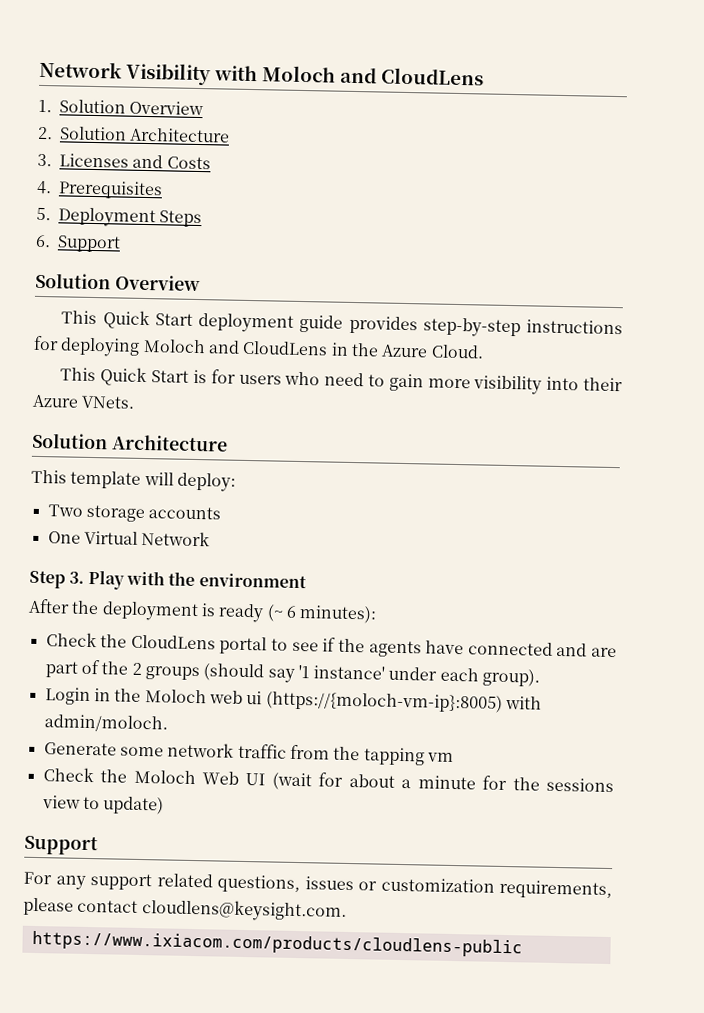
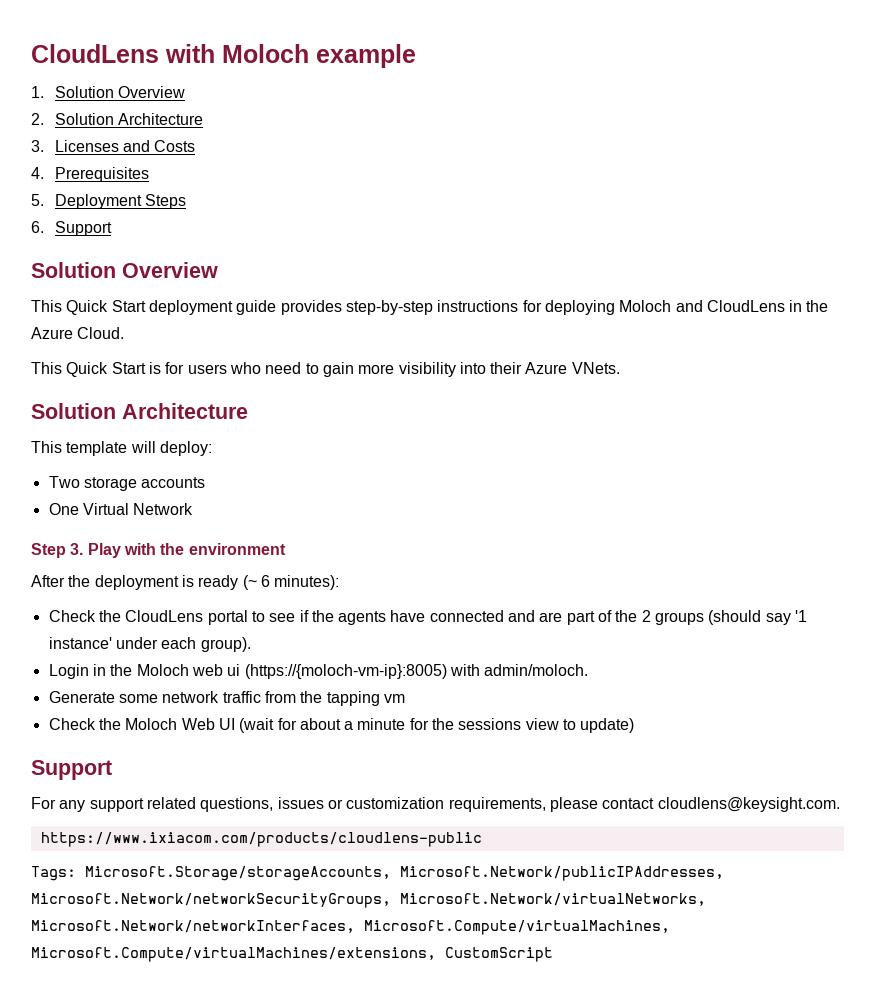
[39,60,484,86] Network Visibility with Moloch and CloudLens -> [31,44,416,68] CloudLens with Moloch example
(523, 944) none -> [31,866,724,881] [31,893,706,908] [31,920,670,935] [31,947,553,962] // Tags: Microsoft.Storage/storageAccounts, Microsoft.Network/publicIPAddresses, Microsoft.Network/networkSecurityGroups, Microsoft.Network/virtualNetworks, Microsoft.Network/networkInterfaces, Microsoft.Compute/virtualMachines, Microsoft.Compute/virtualMachines/extensions, CustomScript

